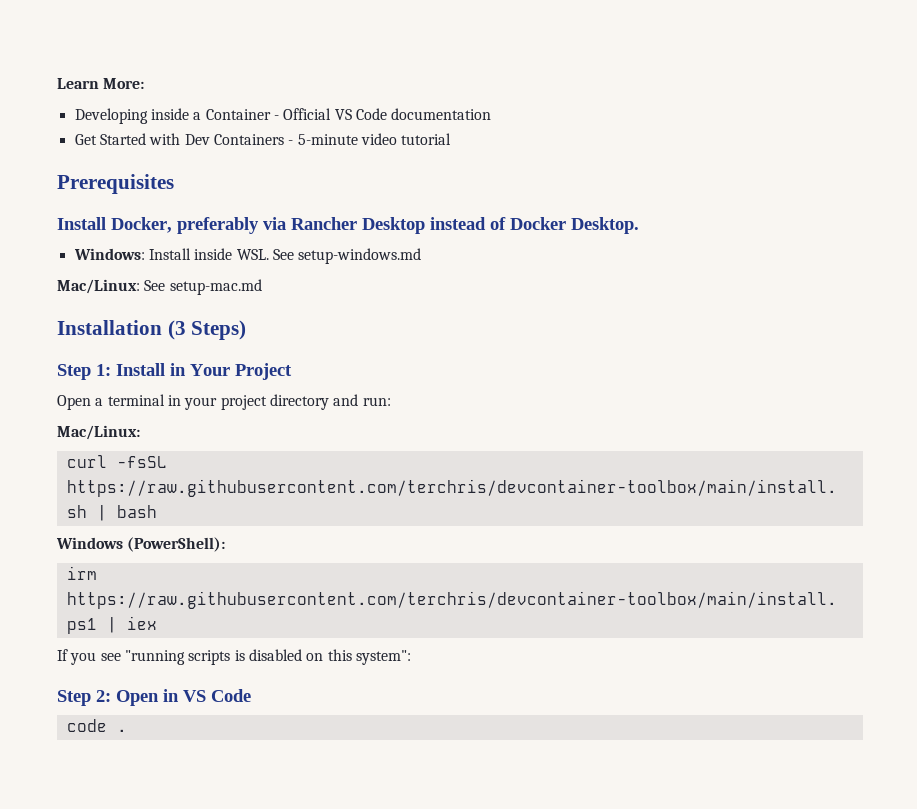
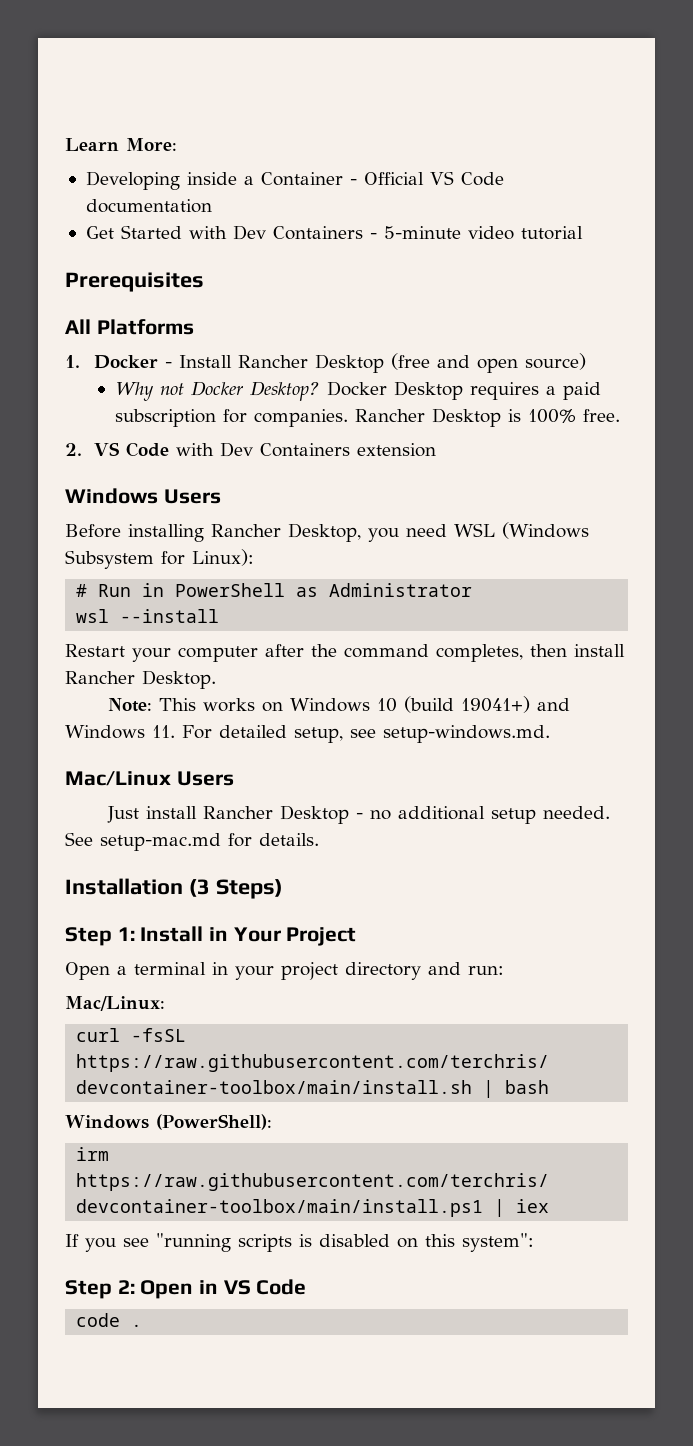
[57,217,639,234] [73,248,422,264] [57,279,140,294] Install Docker, preferably via Rancher Desktop instead of Docker Desktop. // Windows: Install inside WSL. See setup-windows.md // Mac/Linux: -> [65,319,194,335] [65,353,586,373] [114,381,601,401] [114,408,620,427] [65,442,436,457] [65,488,221,504] [65,522,589,542] [65,549,254,569] [76,583,473,597] [76,609,220,623] [65,644,625,662] [65,670,216,689] [108,696,571,713] [65,725,550,743] [65,771,234,786] [107,805,611,824] All Platforms // 1. Docker - Install Rancher Desktop (free and open source) // Why not Docker Desktop? Docker Desktop requires a paid subscription for companies. Rancher Desktop is 100% free. // 2. VS Code with Dev Containers extension // Windows Users // Before installing Rancher Desktop, you need WSL (Windows Subsystem for Linux): // # Run in PowerShell as Administrator // wsl --install // Restart your computer after the command completes, then install Rancher Desktop. // Note: This works on Windows 10 (build 19041+) and Windows 11. For detailed setup, see setup-windows.md. // Mac/Linux Users // Just install Rancher Desktop - no additional setup needed.
(262, 287) none -> [228,833,319,847] for details.

